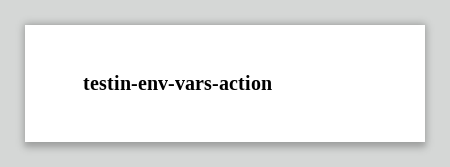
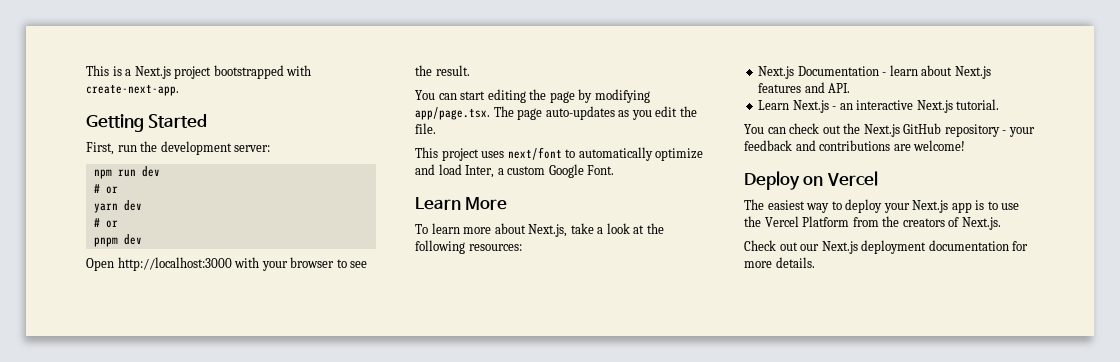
[83,75,272,90] testin-env-vars-action -> [86,65,312,79] [86,84,179,96] [86,114,208,132] [86,141,271,155] [93,166,160,179] [93,184,118,194] [93,200,142,213] [93,218,118,228] [93,234,142,247] [86,257,368,271] [415,65,470,76] [415,89,650,103] [415,106,697,120] [415,123,436,134] [415,147,704,161] [415,164,615,178] [415,197,508,210] [415,223,664,237] [415,240,522,254] [758,65,991,79] [758,82,851,93] [758,99,1000,113] [744,123,1035,137] [744,140,966,151] [744,171,878,190] [744,199,1020,213] [744,216,1001,230] [744,240,1029,254] [744,257,815,268] This is a Next.js project bootstrapped with create-next-app. // Getting Started // First, run the development server: // npm run dev // # or // yarn dev // # or // pnpm dev // Open http://localhost:3000 with your browser to see the result. // You can start editing the page by modifying app/page.tsx. The page auto-updates as you edit the file. // This project uses next/font to automatically optimize and load Inter, a custom Google Font. // Learn More // To learn more about Next.js, take a look at the following resources: // Next.js Documentation - learn about Next.js features and API. // Learn Next.js - an interactive Next.js tutorial. // You can check out the Next.js GitHub repository - your feedback and contributions are welcome! // Deploy on Vercel // The easiest way to deploy your Next.js app is to use the Vercel Platform from the creators of Next.js. // Check out our Next.js deployment documentation for more details.

